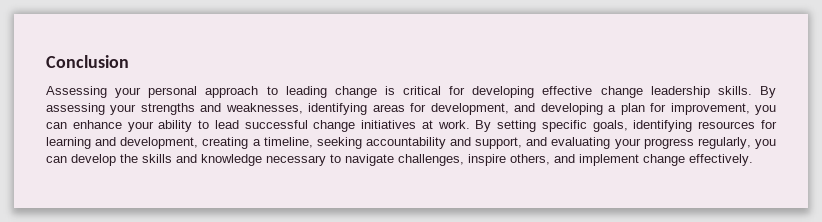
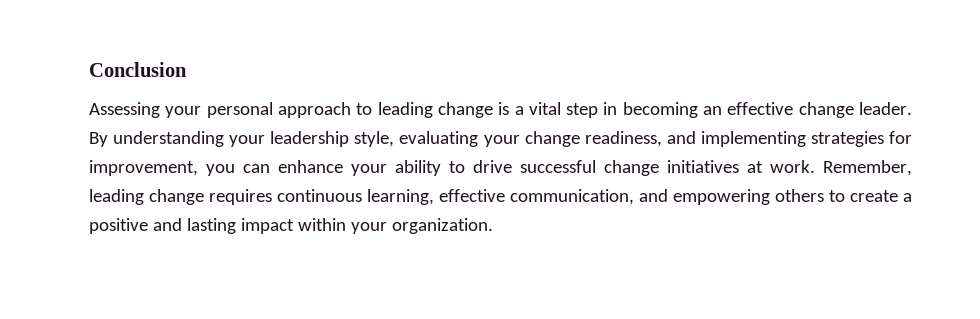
[403,86,776,98] [46,103,645,115] critical for developing effective change leadership skills. By assessing your strengths and weaknesses, identifying areas for development, and developing a plan -> [514,102,912,118] [89,131,884,147] a vital step in becoming an effective change leader. By understanding your leadership style, evaluating your change readiness, and implementing strategies
[214,120,239,129] lead -> [473,160,512,173] drive
[475,120,777,132] [46,137,776,149] [46,154,753,166] By setting specific goals, identifying resources for learning and development, creating a timeline, seeking accountability and support, and evaluating your progress regularly, you can develop the skills and knowledge necessary to navigate challenges, inspire others, and implement change effectively. -> [823,160,912,176] [89,189,912,205] [89,218,493,234] Remember, leading change requires continuous learning, effective communication, and empowering others to create a positive and lasting impact within your organization.

